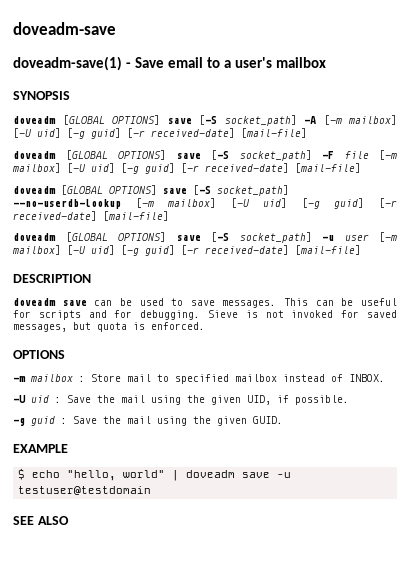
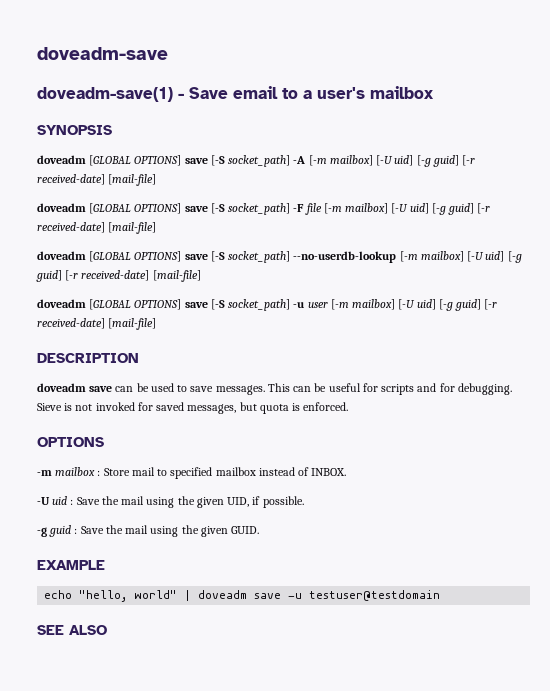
[18,468,26,480] $ -> (105, 565) none

